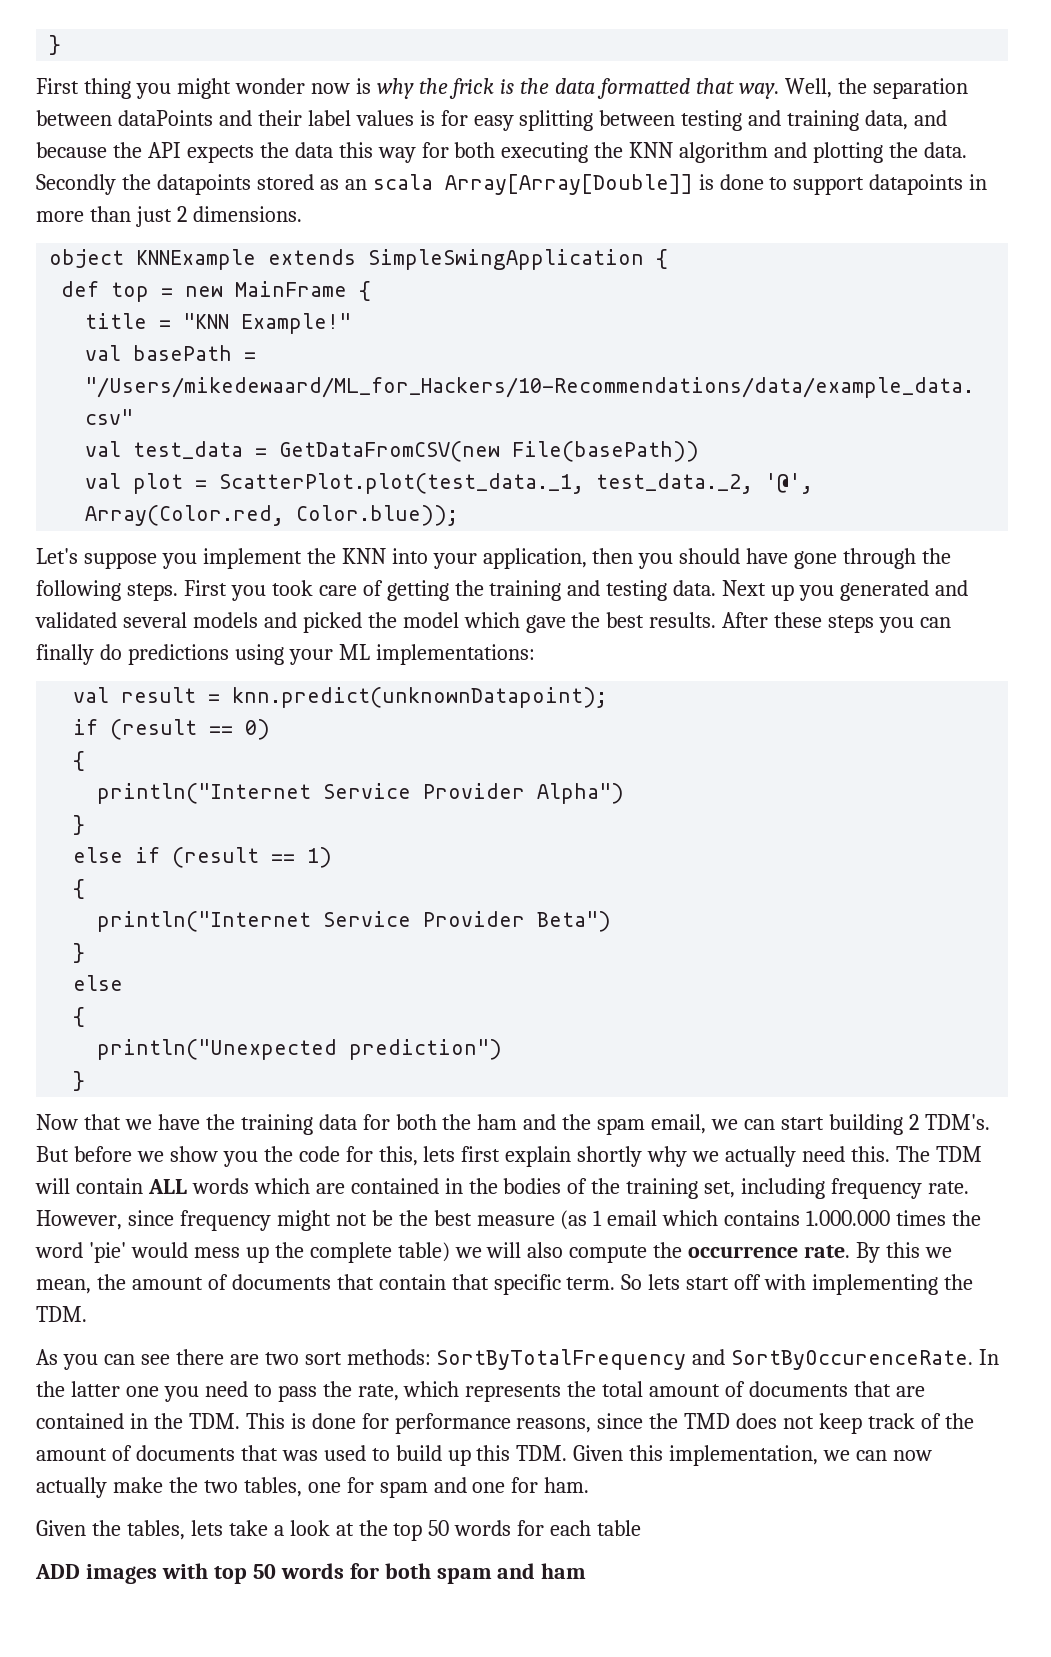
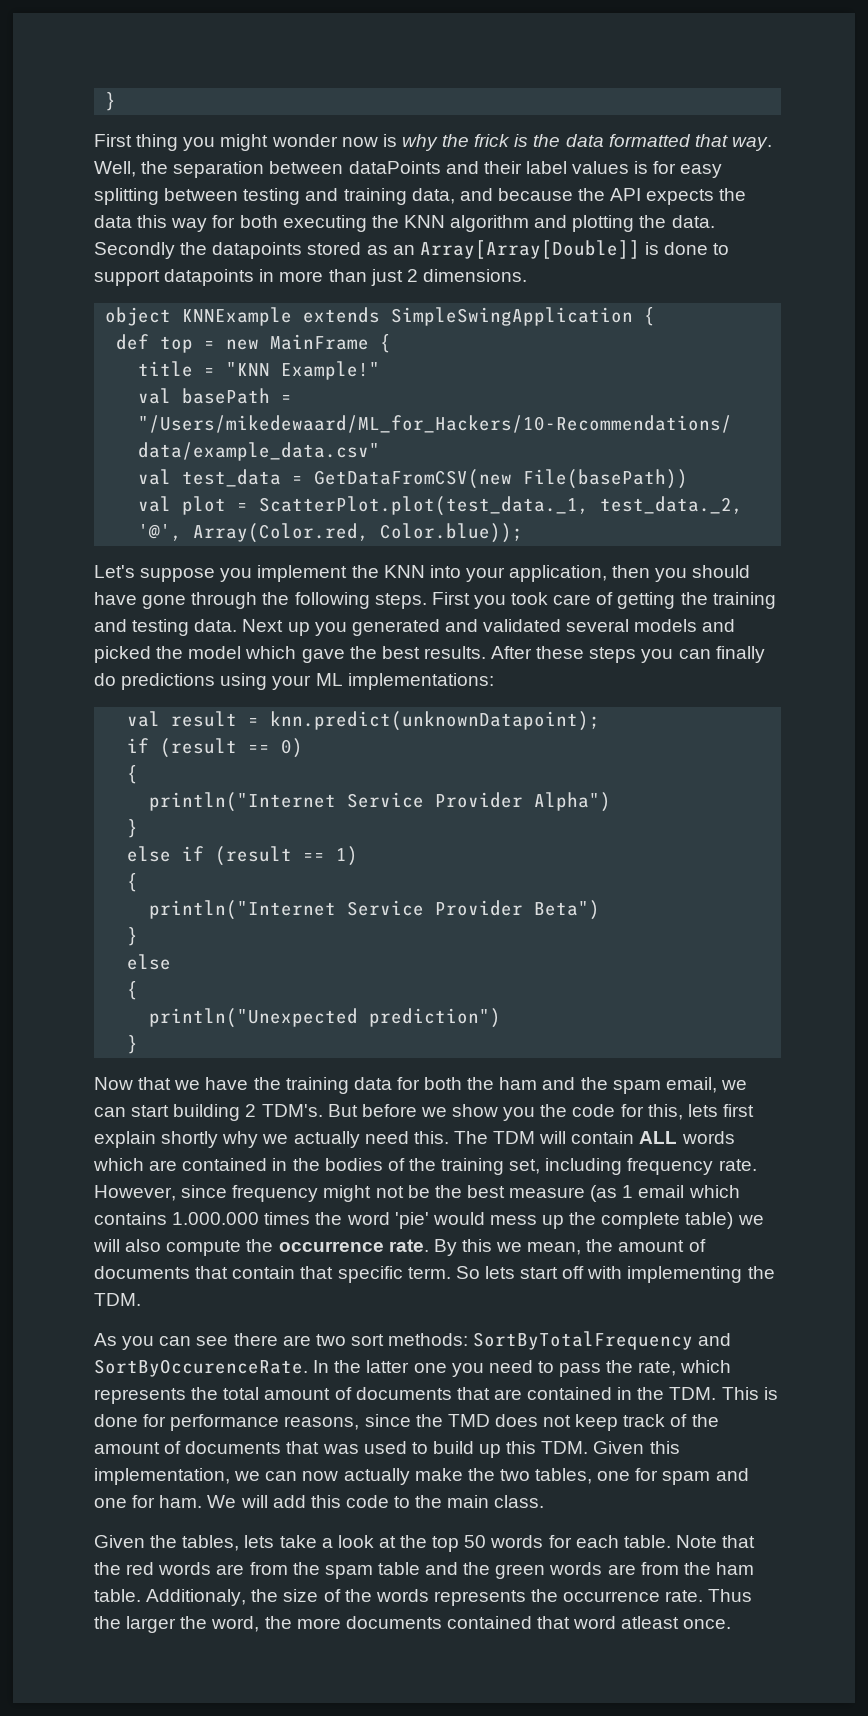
[372,174,433,190] scala -> (415, 250) none
(590, 1485) none -> [207,1495,545,1508] We will add this code to the main class.
[597,1520,642,1536] [35,1563,587,1584] table // ADD images with top 50 words for both spam and ham -> [623,1535,756,1548] [94,1562,754,1579] [94,1589,753,1606] [94,1616,732,1633] table. Note that the red words are from the spam table and the green words are from the ham table. Additionaly, the size of the words represents the occurrence rate. Thus the larger the word, the more documents contained that word atleast once.

